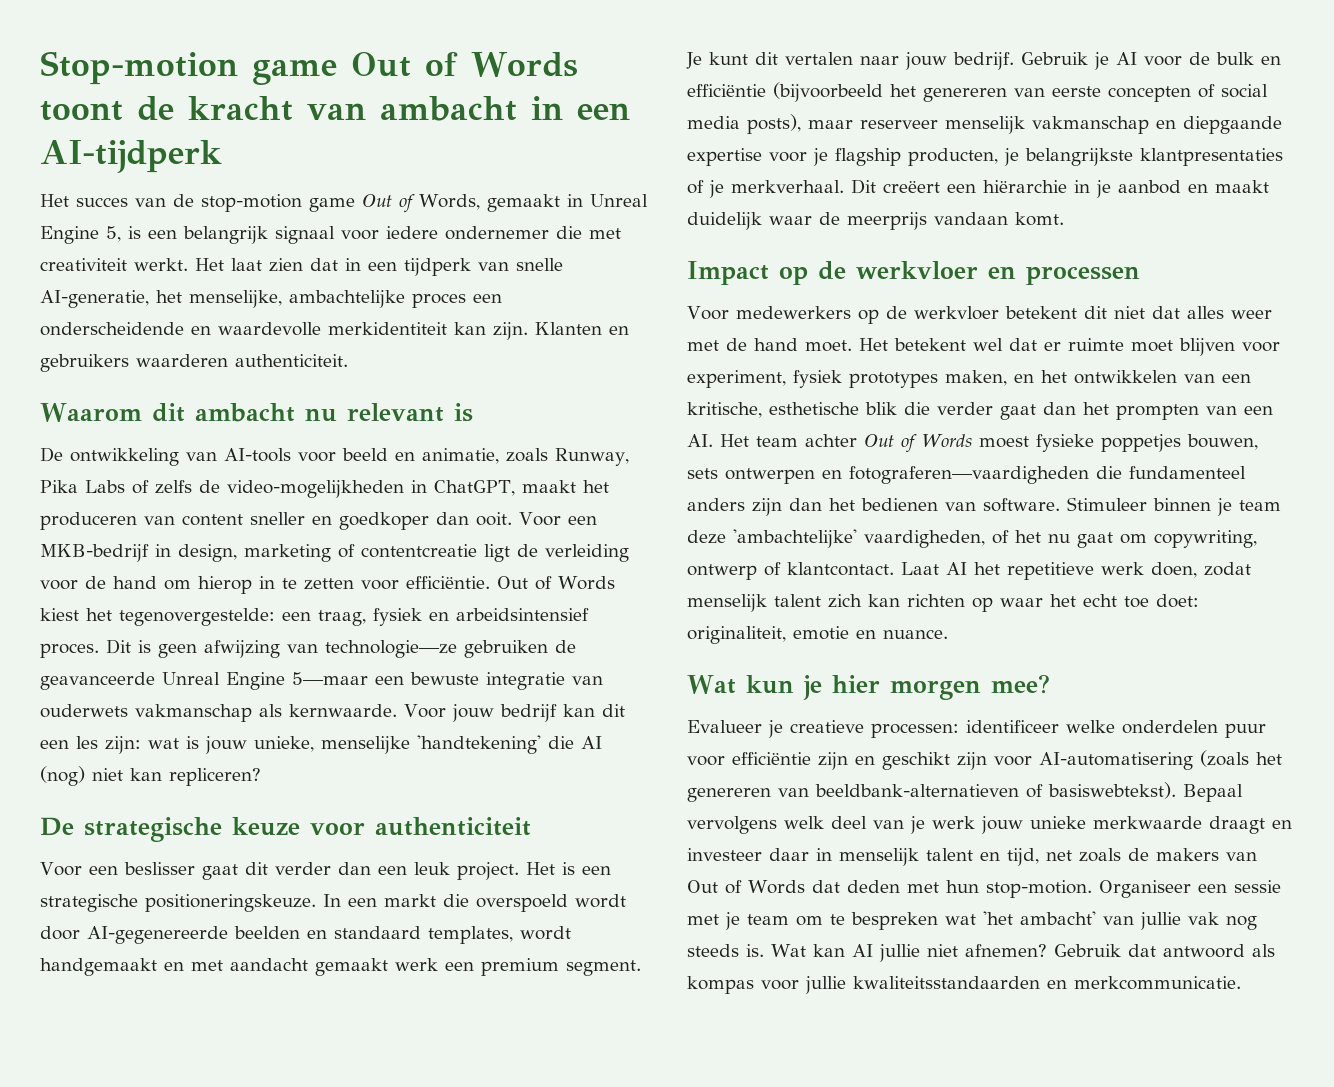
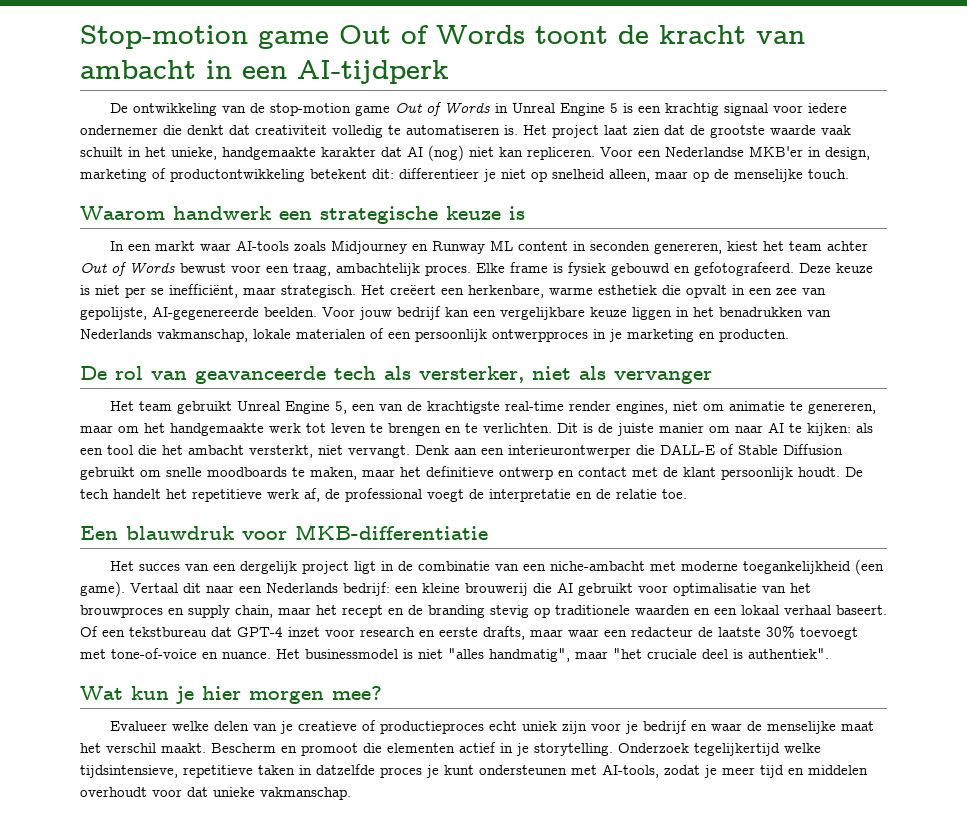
[40,194,128,207] Het succes -> [110,103,218,116] De ontwikkeling
[419,194,560,212] Words, gemaakt -> [444,102,491,114] Words
[106,226,268,244] 5, is een belangrijk -> [610,103,720,116] 5 is een krachtig
[589,228,621,239] [40,258,563,276] [40,290,502,308] [40,322,629,340] [40,354,348,372] [40,403,473,422] [40,447,629,466] [40,480,609,498] [40,512,597,530] [40,544,629,562] [40,576,615,594] [40,608,589,626] [40,639,576,658] [40,672,603,690] [40,704,625,722] [40,735,602,754] [40,766,261,786] [40,817,531,842] [40,862,611,880] [40,894,626,912] [40,926,571,944] [40,958,641,976] [686,52,1281,70] [687,82,1268,102] [687,114,1282,134] [687,148,1283,166] [687,179,1269,198] [687,212,1064,230] [687,261,1140,285] [687,306,1272,324] [687,338,1280,356] [687,370,1251,388] [687,402,1273,420] [687,434,749,447] met creativiteit werkt. Het laat zien dat in een tijdperk van snelle AI-generatie, het menselijke, ambachtelijke proces een onderscheidende en waardevolle merkidentiteit kan zijn. Klanten en gebruikers waarderen authenticiteit. // Waarom dit ambacht nu relevant is // De ontwikkeling van AI-tools voor beeld en animatie, zoals Runway, Pika Labs of zelfs de video-mogelijkheden in ChatGPT, maakt het produceren van content sneller en goedkoper dan ooit. Voor een MKB-bedrijf in design, marketing of contentcreatie ligt de verleiding voor de hand om hierop in te zetten voor efficiëntie. Out of Words kiest het tegenovergestelde: een traag, fysiek en arbeidsintensief proces. Dit is geen afwijzing van technologie—ze gebruiken de geavanceerde Unreal Engine 5—maar een bewuste integratie van ouderwets vakmanschap als kernwaarde. Voor jouw bedrijf kan dit een les zijn: wat is jouw unieke, menselijke 'handtekening' die AI (nog) niet kan repliceren? // De strategische keuze voor authenticiteit // Voor een beslisser gaat dit verder dan een leuk project. Het is een strategische positioneringskeuze. In een markt die overspoeld wordt door AI-gegenereerde beelden en standaard templates, wordt handgemaakt en met aandacht gemaakt werk een premium segment. Je kunt dit vertalen naar jouw bedrijf. Gebruik je AI voor de bulk en efficiëntie (bijvoorbeeld het genereren van eerste concepten of social media posts), maar reserveer menselijk vakmanschap en diepgaande expertise voor je flagship producten, je belangrijkste klantpresentaties of je merkverhaal. Dit creëert een hiërarchie in je aanbod en maakt duidelijk waar de meerprijs vandaan komt. // Impact op de werkvloer en processen // Voor medewerkers op de werkvloer betekent dit niet dat alles weer met de hand moet. Het betekent wel dat er ruimte moet blijven voor experiment, fysiek prototypes maken, en het ontwikkelen van een kritische, esthetische blik die verder gaat dan het prompten van een AI. Het -> [187,125,851,138] [80,145,870,161] [80,168,849,182] [80,206,525,224] [110,240,785,254] denkt dat creativiteit volledig te automatiseren is. Het project laat zien dat de grootste waarde vaak schuilt in het unieke, handgemaakte karakter dat AI (nog) niet kan repliceren. Voor een Nederlandse MKB'er in design, marketing of productontwikkeling betekent dit: differentieer je niet op snelheid alleen, maar op de menselijke touch. // Waarom handwerk een strategische keuze is // In een markt waar AI-tools zoals Midjourney en Runway ML content in seconden genereren, kiest het
[978,434,1258,452] [687,466,1246,484] [687,497,1281,516] [687,529,1257,548] [687,562,1251,580] [687,594,1199,612] [687,626,948,644] moest fysieke poppetjes bouwen, sets ontwerpen en fotograferen—vaardigheden die fundamenteel anders zijn dan het bedienen van software. Stimuleer binnen je team deze 'ambachtelijke' vaardigheden, of het nu gaat om copywriting, ontwerp of klantcontact. Laat AI het repetitieve werk doen, zodat menselijk talent zich kan richten op waar het echt toe doet: originaliteit, emotie en nuance. -> [180,262,873,276] [80,284,826,298] [80,306,831,320] [80,328,789,342] [80,366,712,384] [110,401,877,414] [80,422,873,436] [80,444,843,458] [80,466,863,480] [80,488,687,502] [80,524,488,540] [110,559,885,575] [80,581,811,597] [80,605,887,618] [80,625,858,640] [80,648,829,662] bewust voor een traag, ambachtelijk proces. Elke frame is fysiek gebouwd en gefotografeerd. Deze keuze is niet per se inefficiënt, maar strategisch. Het creëert een herkenbare, warme esthetiek die opvalt in een zee van gepolijste, AI-gegenereerde beelden. Voor jouw bedrijf kan een vergelijkbare keuze liggen in het benadrukken van Nederlands vakmanschap, lokale materialen of een persoonlijk ontwerpproces in je marketing en producten. // De rol van geavanceerde tech als versterker, niet als vervanger // Het team gebruikt Unreal Engine 5, een van de krachtigste real-time render engines, niet om animatie te genereren, maar om het handgemaakte werk tot leven te brengen en te verlichten. Dit is de juiste manier om naar AI te kijken: als een tool die het ambacht versterkt, niet vervangt. Denk aan een interieurontwerper die DALL-E of Stable Diffusion gebruikt om snelle moodboards te maken, maar het definitieve ontwerp en contact met de klant persoonlijk houdt. De tech handelt het repetitieve werk af, de professional voegt de interpretatie en de relatie toe. // Een blauwdruk voor MKB-differentiatie // Het succes van een dergelijk project ligt in de combinatie van een niche-ambacht met moderne toegankelijkheid (een game). Vertaal dit naar een Nederlands bedrijf: een kleine brouwerij die AI gebruikt voor optimalisatie van het brouwproces en supply chain, maar het recept en de branding stevig op traditionele waarden en een lokaal verhaal baseert. Of een tekstbureau dat GPT-4 inzet voor research en eerste drafts, maar waar een redacteur de laatste 30% toevoegt met tone-of-voice en nuance. Het businessmodel is niet "alles handmatig", maar "het cruciale deel is authentiek".
[768,720,1266,738] [687,750,1282,770] [687,782,1243,802] [687,816,1292,834] [687,848,1257,866] [687,880,1281,898] [687,911,1257,930] [687,944,1275,962] [687,976,1241,994] je creatieve processen: identificeer welke onderdelen puur voor efficiëntie zijn en geschikt zijn voor AI-automatisering (zoals het genereren van beeldbank-alternatieven of basiswebtekst). Bepaal vervolgens welk deel van je werk jouw unieke merkwaarde draagt en investeer daar in menselijk talent en tijd, net zoals de makers van Out of Words dat deden met hun stop-motion. Organiseer een sessie met je team om te bespreken wat 'het ambacht' van jullie vak nog steeds is. Wat kan AI jullie niet afnemen? Gebruik dat antwoord als kompas voor jullie kwaliteitsstandaarden en merkcommunicatie. -> [172,720,875,734] [80,742,821,756] [80,764,868,778] [80,787,351,800] welke delen van je creatieve of productieproces echt uniek zijn voor je bedrijf en waar de menselijke maat het verschil maakt. Bescherm en promoot die elementen actief in je storytelling. Onderzoek tegelijkertijd welke tijdsintensieve, repetitieve taken in datzelfde proces je kunt ondersteunen met AI-tools, zodat je meer tijd en middelen overhoudt voor dat unieke vakmanschap.

